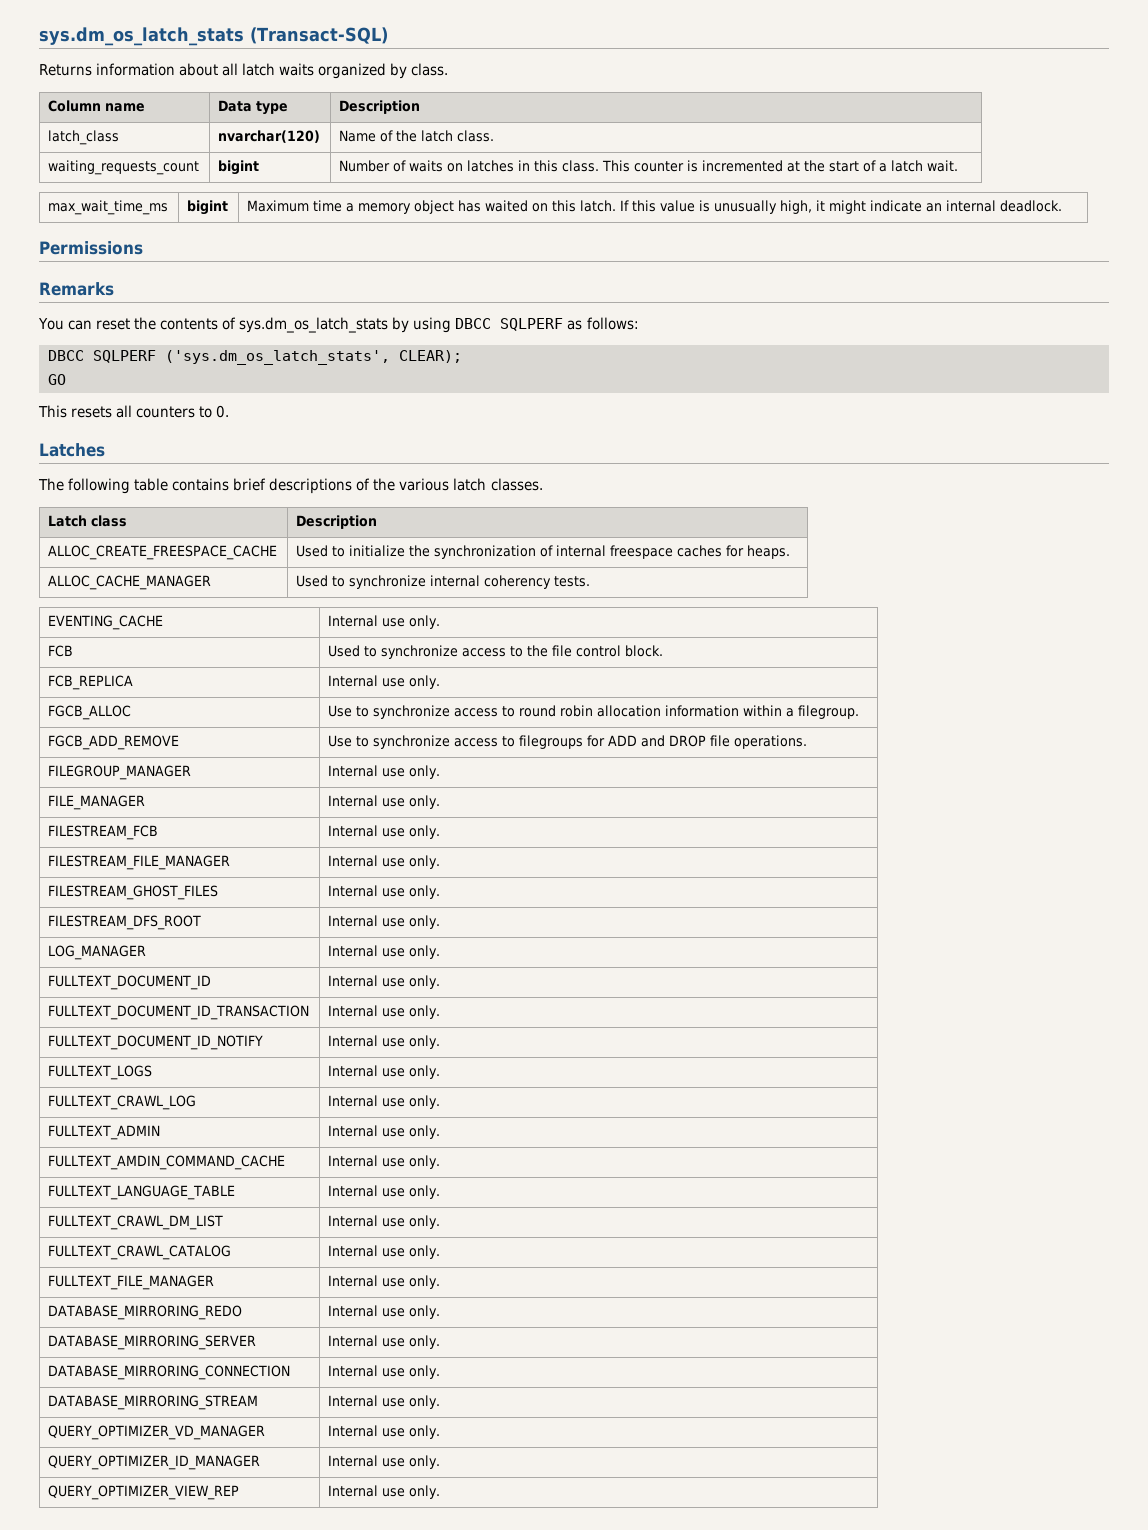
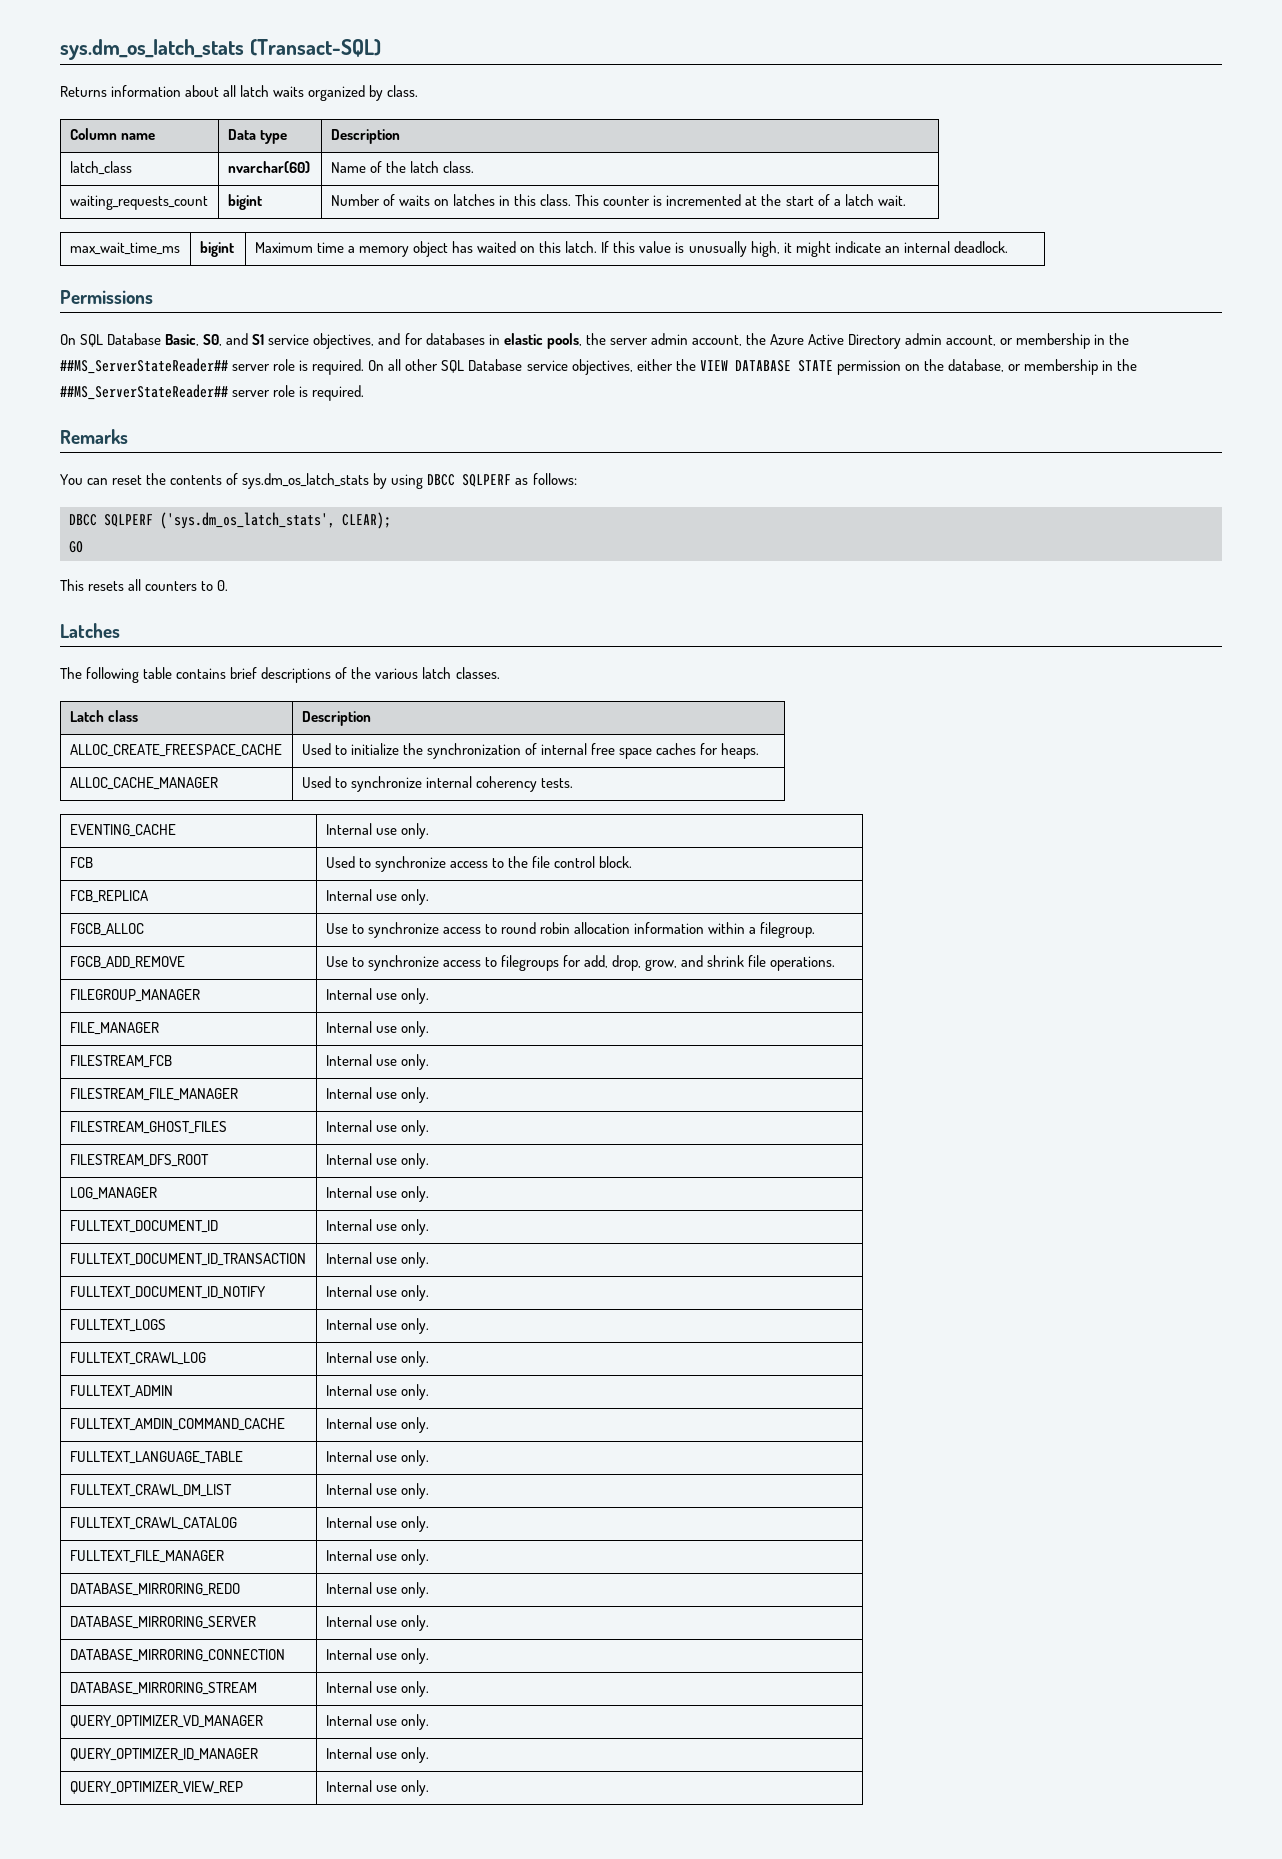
[218,130,321,143] nvarchar(120) -> [227,161,310,173] nvarchar(60)
(143, 248) none -> [60,333,1130,349] [60,358,1138,375] [60,384,365,401] // On SQL Database Basic, S0, and S1 service objectives, and for databases in elastic pools, the server admin account, the Azure Active Directory admin account, or membership in the ##MS_ServerStateReader## server role is required. On all other SQL Database service objectives, either the VIEW DATABASE STATE permission on the database, or membership in the ##MS_ServerStateReader## server role is required.
[610,545,674,559] freespace -> [591,743,653,759] free space
[608,735,707,747] ADD and DROP -> [584,955,745,971] add, drop, grow, and shrink

